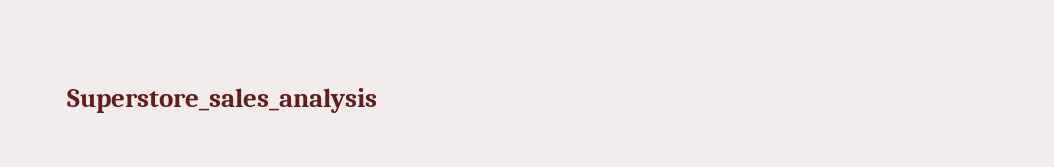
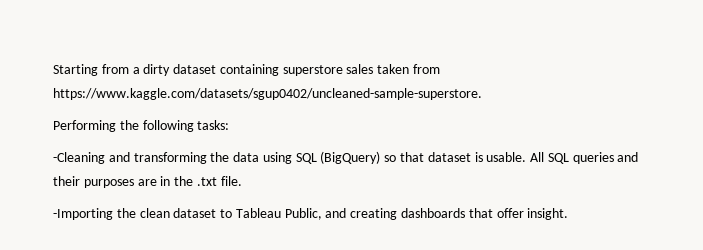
[67,88,377,113] Superstore_sales_analysis -> [53,64,441,76] [53,88,482,100] [53,120,230,132] [53,151,639,164] [53,176,242,188] [53,208,569,220] Starting from a dirty dataset containing superstore sales taken from https://www.kaggle.com/datasets/sgup0402/uncleaned-sample-superstore. // Performing the following tasks: // -Cleaning and transforming the data using SQL (BigQuery) so that dataset is usable. All SQL queries and their purposes are in the .txt file. // -Importing the clean dataset to Tableau Public, and creating dashboards that offer insight.

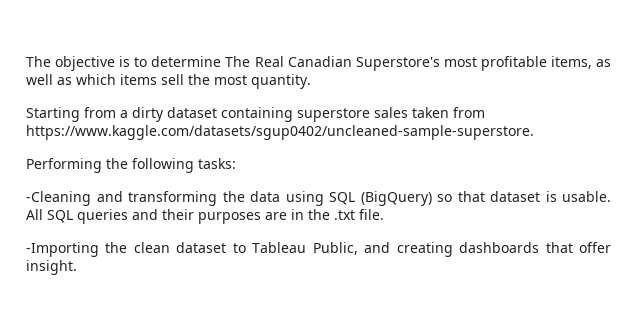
(53, 70) none -> [26,56,611,71] [26,74,311,89] The objective is to determine The Real Canadian Superstore's most profitable items, as well as which items sell the most quantity. //

